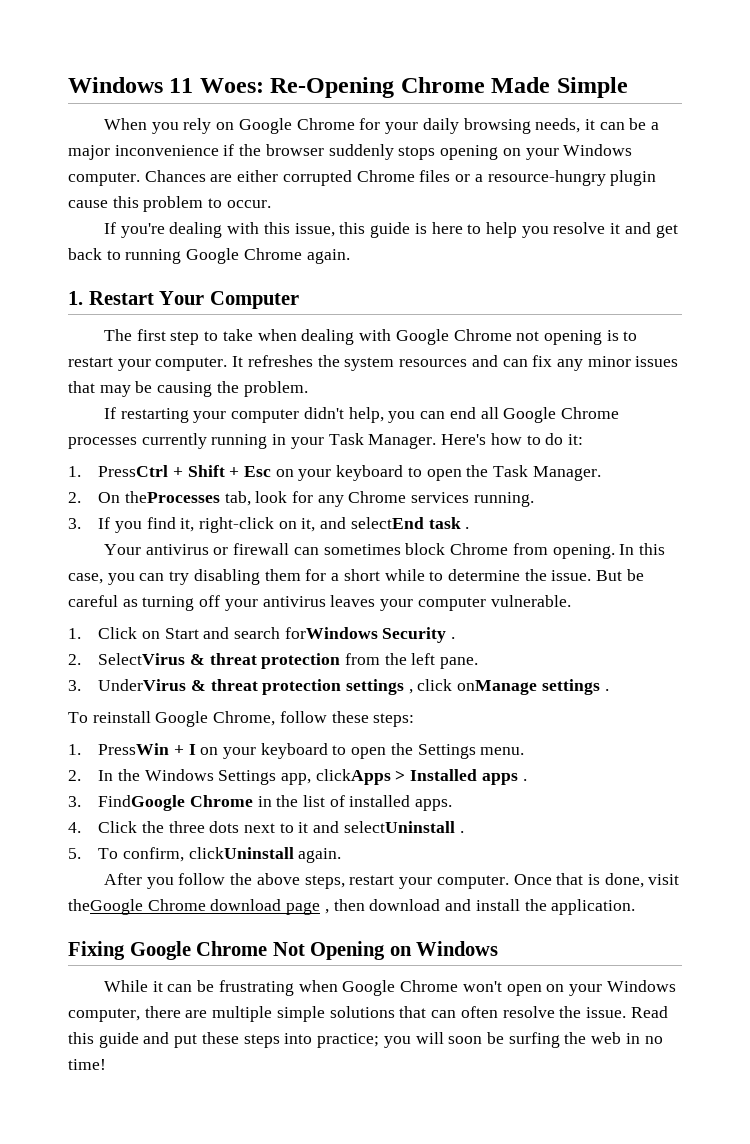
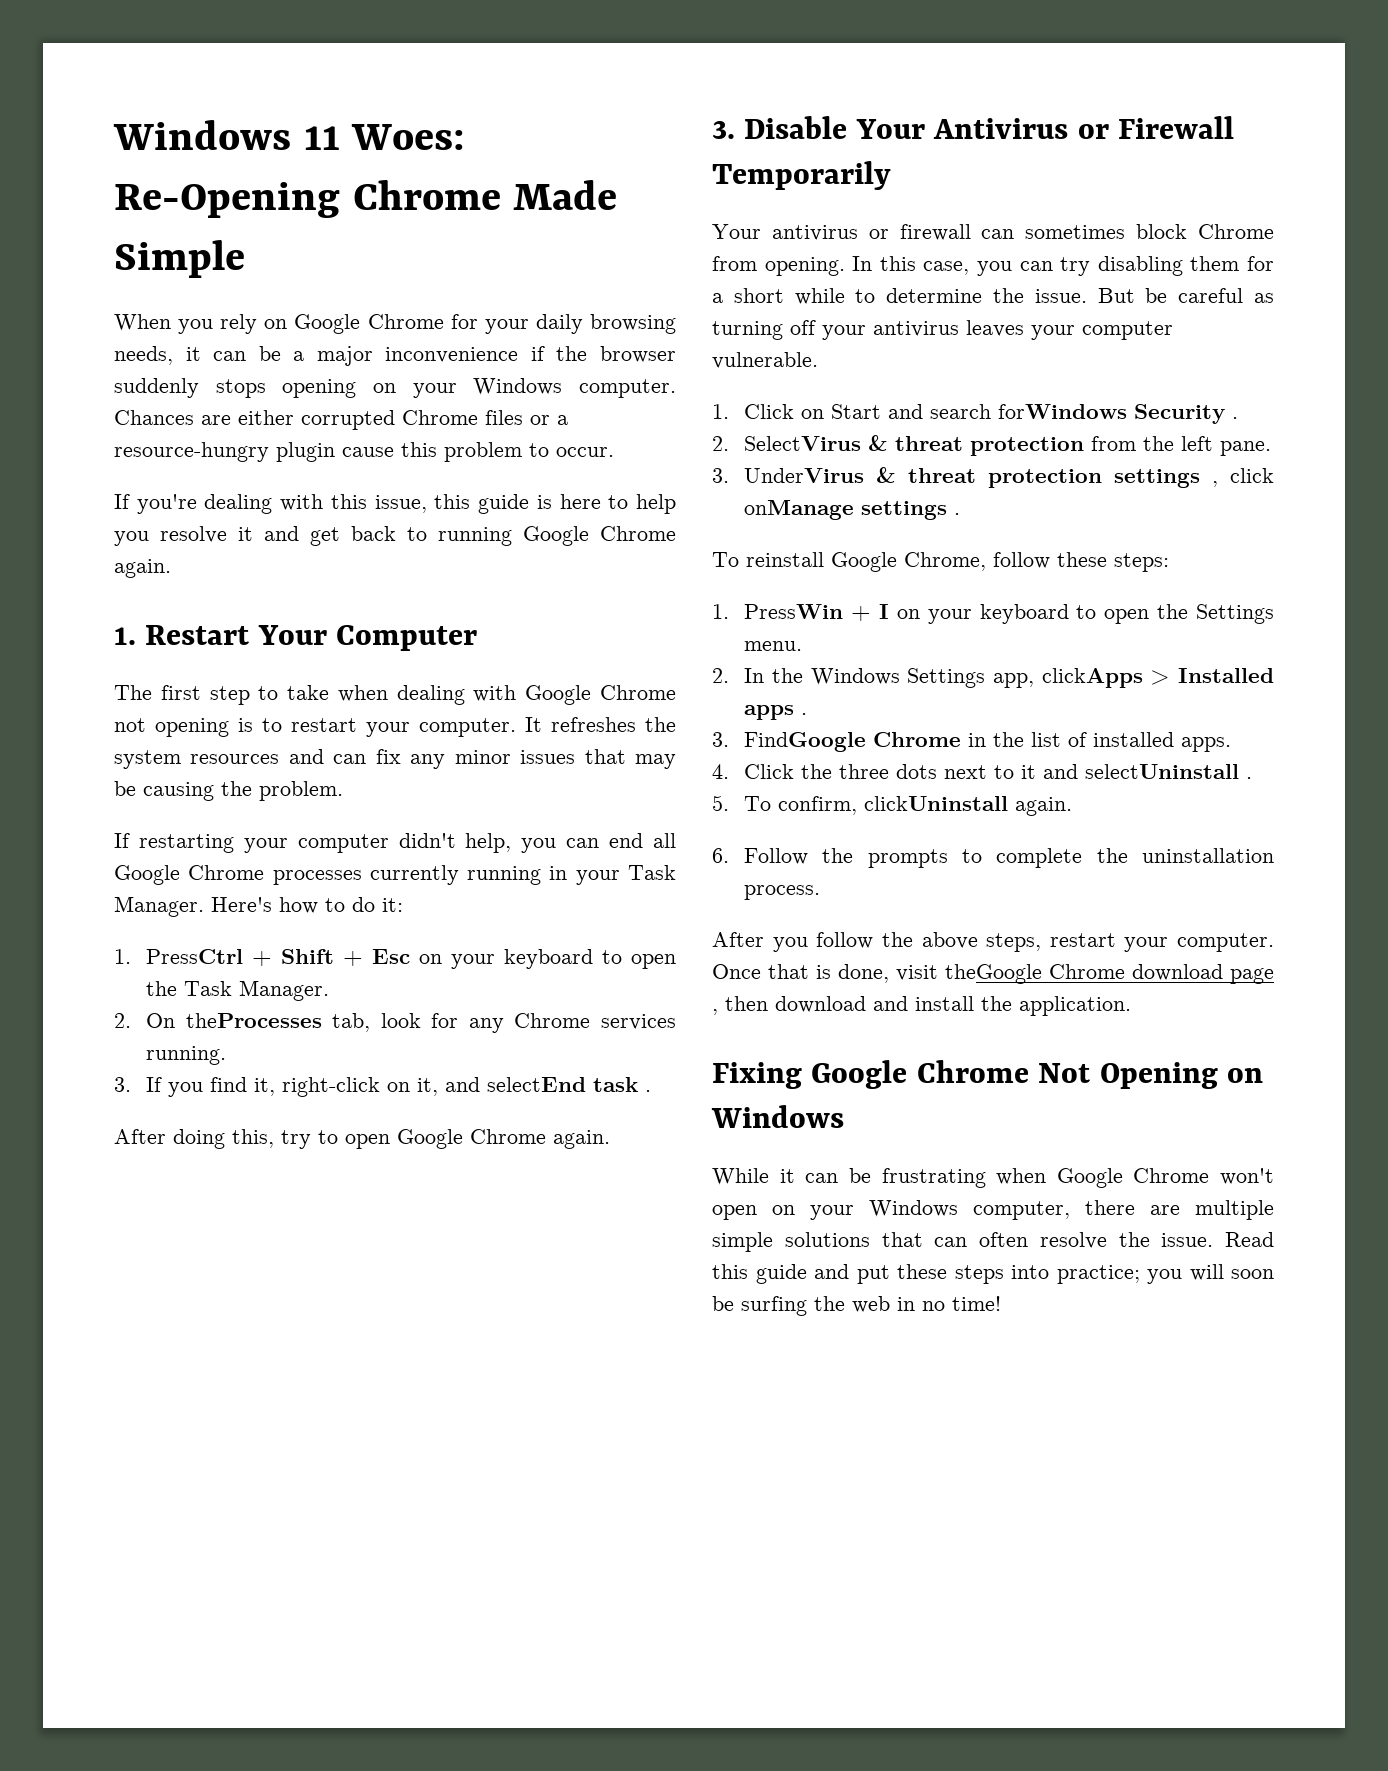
(470, 528) none -> [114,1129,610,1149] [712,116,1235,139] [712,161,891,190] // After doing this, try to open Google Chrome again. // 3. Disable Your Antivirus or Firewall Temporarily
(342, 855) none -> [712,848,1274,868] [744,885,821,900] // 6. Follow the prompts to complete the uninstallation process.

